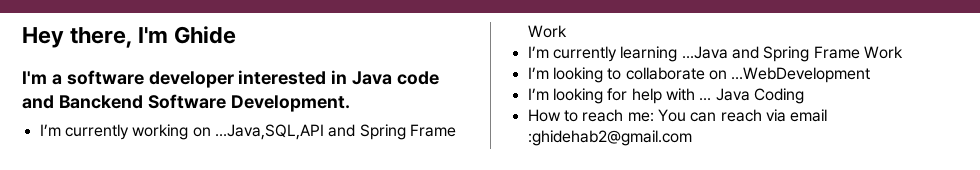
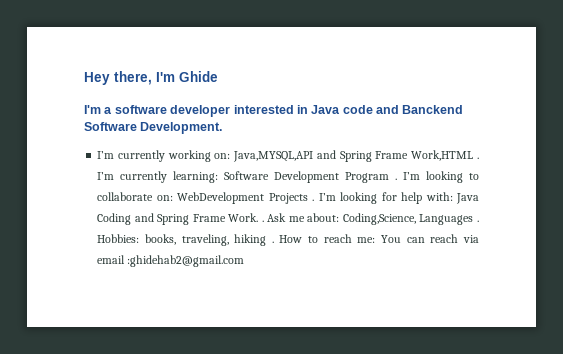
[192,124,456,140] [527,25,567,38] [527,46,903,62] [527,67,871,83] on ...Java,SQL,API and Spring Frame Work // I’m currently learning ...Java and Spring Frame Work // I’m looking to collaborate on ...WebDevelopment // -> [214,150,479,162] [97,171,479,183] [97,192,315,204] on: Java,MYSQL,API and Spring Frame Work,HTML . I’m currently learning: Software Development Program . I’m looking to collaborate on: WebDevelopment Projects .
[665,88,712,101] with ... -> [425,192,453,201] with:
(804, 96) // -> [134,213,479,225] [97,234,274,246] and Spring Frame Work. . Ask me about: Coding,Science, Languages . Hobbies: books, traveling, hiking .

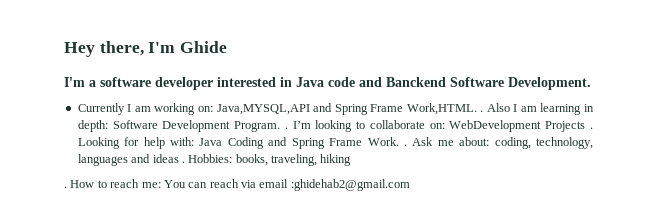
[97,150,165,162] I’m currently -> [77,103,151,115] Currently I am
[411,150,479,161] [97,171,219,183] Work,HTML . I’m currently learning: -> [406,103,594,115] [77,120,108,132] Work,HTML. . Also I am learning in depth:
[345,172,390,183] Program -> [234,121,281,132] Program.
[318,192,378,204] I’m looking -> [77,137,120,149] Looking
[342,213,474,225] Coding,Science, Languages -> [494,137,594,149] [77,154,179,166] coding, technology, languages and ideas
(267, 240) none -> (352, 160) //

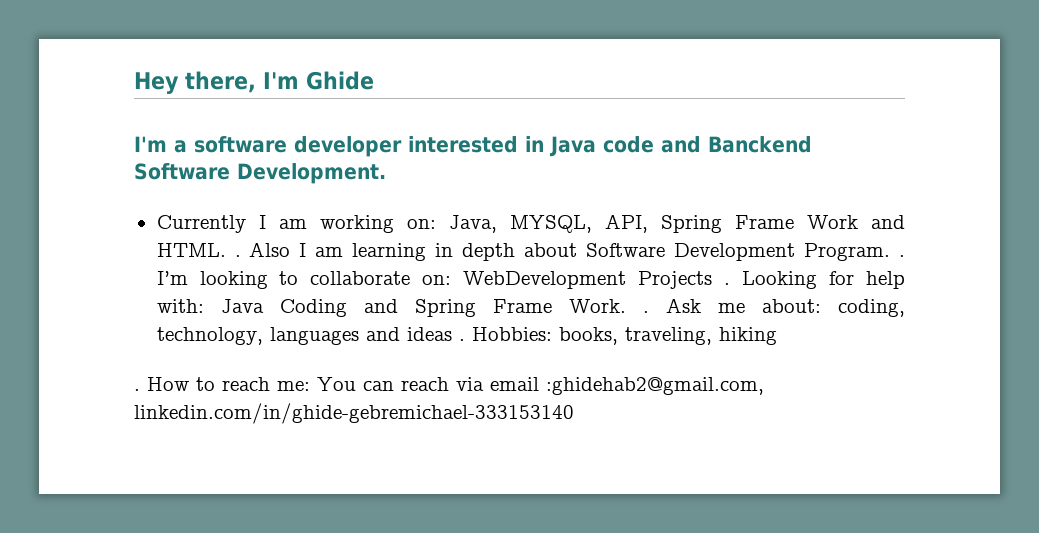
[216,103,477,115] Java,MYSQL,API and Spring Frame Work,HTML. -> [448,214,905,233] [156,243,226,257] Java, MYSQL, API, Spring Frame Work and HTML.
[77,120,108,132] depth: -> [462,243,578,261] depth about
[290,179,410,191] :ghidehab2@gmail.com -> [546,377,764,395] [134,403,574,424] :ghidehab2@gmail.com, linkedin.com/in/ghide-gebremichael-333153140

